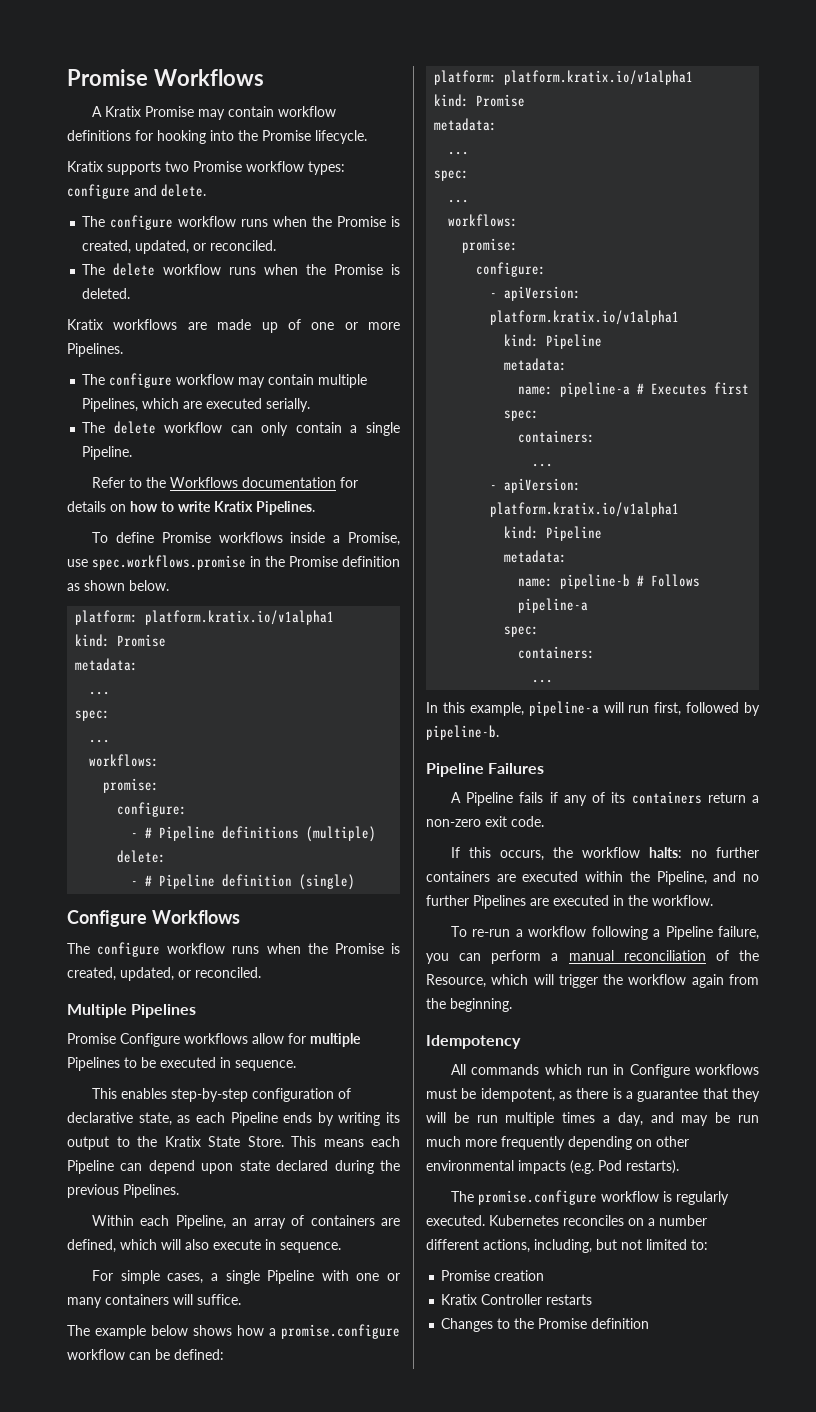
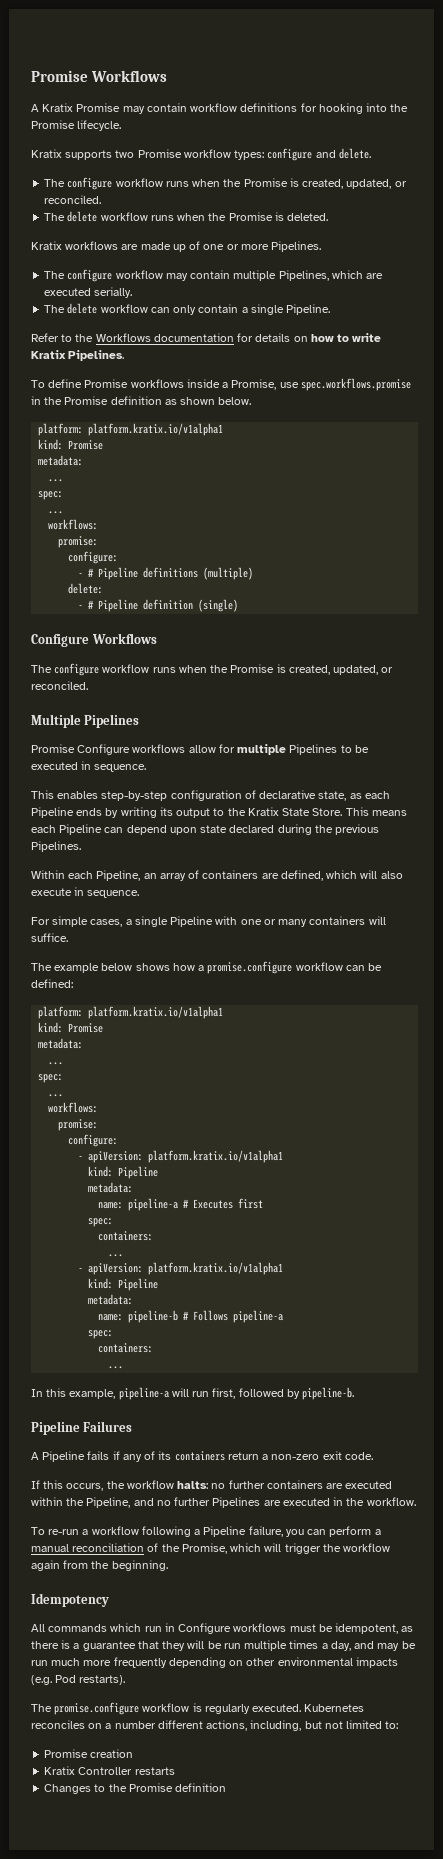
[426,974,486,988] Resource, -> [181,1543,227,1554] Promise,

